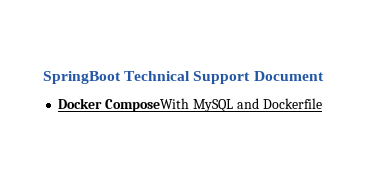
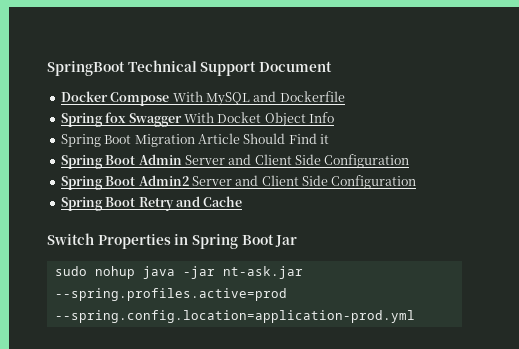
[105,98,190,112] ComposeWith -> [110,91,203,106] Compose With
(322, 103) none -> [60,112,334,127] [60,133,329,147] [60,154,410,169] [60,175,417,190] [60,196,243,211] [47,233,298,249] [54,266,303,279] [54,288,287,301] [54,310,415,323] // Spring fox Swagger With Docket Object Info // Spring Boot Migration Article Should Find it // Spring Boot Admin Server and Client Side Configuration // Spring Boot Admin2 Server and Client Side Configuration // Spring Boot Retry and Cache // Switch Properties in Spring Boot Jar // sudo nohup java -jar nt-ask.jar --spring.profiles.active=prod --spring.config.location=application-prod.yml

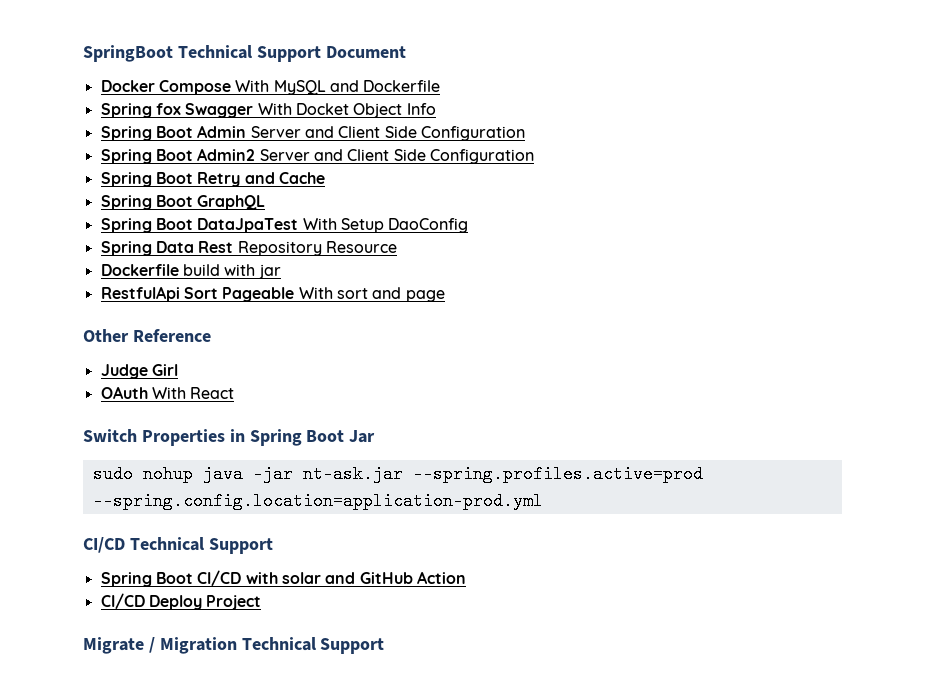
[60,133,329,147] // Spring Boot Migration Article Should Find it -> (436, 109) none
(243, 201) none -> [100,195,266,210] [100,218,469,233] [100,241,397,256] [100,264,281,279] [100,286,445,302] [83,329,211,342] [100,364,178,379] [100,386,235,399] // Spring Boot GraphQL // Spring Boot DataJpaTest With Setup DaoConfig // Spring Data Rest Repository Resource // Dockerfile build with jar // RestfulApi Sort Pageable With sort and page // Other Reference // Judge Girl // OAuth With React
(415, 316) none -> [83,537,273,554] [100,570,466,587] [100,593,262,610] [83,637,385,654] // CI/CD Technical Support // Spring Boot CI/CD with solar and GitHub Action // CI/CD Deploy Project // Migrate / Migration Technical Support

